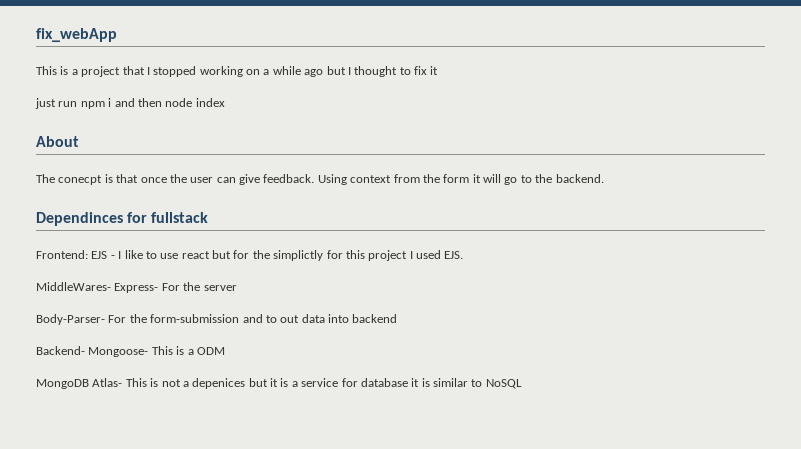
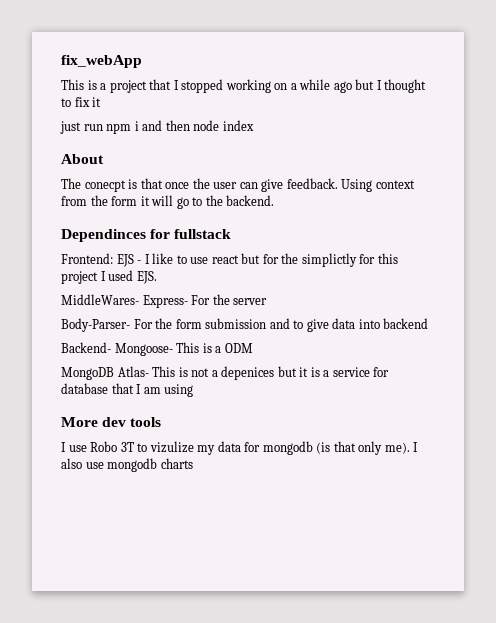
[150,314,240,323] form-submission -> [175,318,267,329] form submission
[280,315,300,323] out -> [306,319,329,332] give
[411,378,522,389] it is similar to NoSQL -> [111,383,194,397] [61,417,162,427] [61,441,419,455] [61,458,193,472] that I am using // More dev tools // I use Robo 3T to vizulize my data for mongodb (is that only me). I also use mongodb charts

